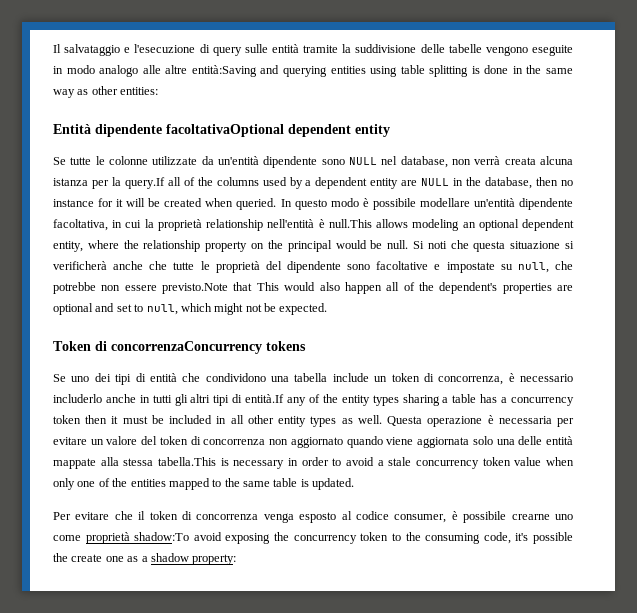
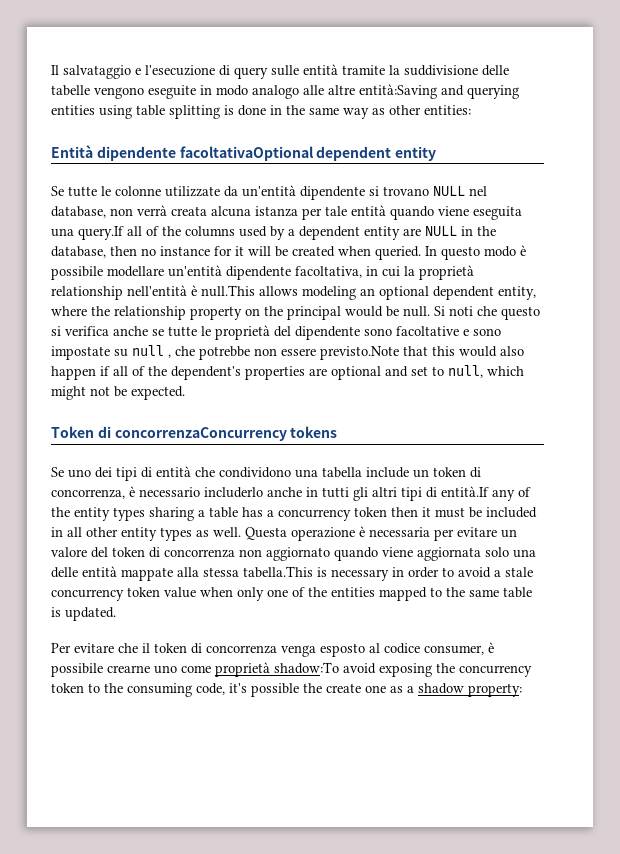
[321,159,345,165] sono -> [369,186,429,196] si trovano
[111,177,121,186] la -> [325,205,522,220] [51,228,74,237] tale entità quando viene eseguita una
[473,241,574,252] [53,261,168,270] questa situazione si verificherà anche che -> [501,306,540,320] [51,326,164,336] questo si verifica anche se
(441, 267) none -> [473,328,501,336] sono
[517,262,549,273] null, -> [132,345,171,358] null ,
[256,282,279,291] This -> [432,346,455,356] this
(382, 288) none -> [100,366,110,376] if

